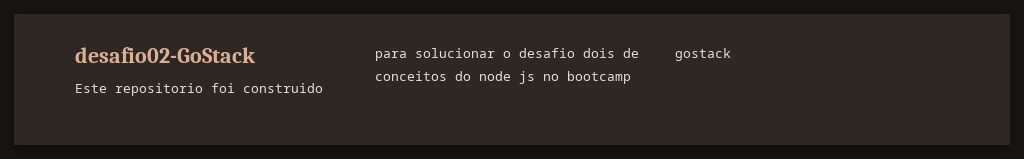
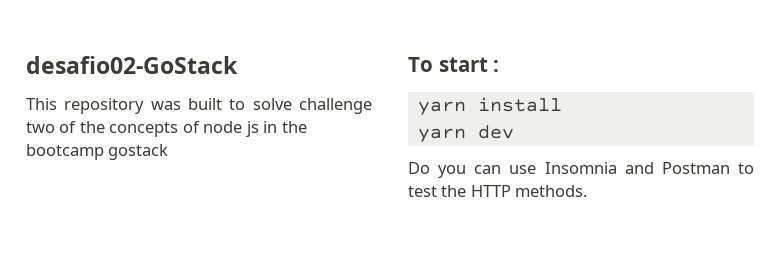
[75,83,323,96] [375,48,639,61] [375,71,631,84] [675,48,731,61] Este repositorio foi construido para solucionar o desafio dois de conceitos do node js no bootcamp gostack -> [26,98,372,114] [26,121,307,137] [26,144,169,160] [408,57,500,72] [417,97,562,116] [417,125,514,143] [408,162,754,178] [408,185,588,197] This repository was built to solve challenge two of the concepts of node js in the bootcamp gostack // To start : // yarn install // yarn dev // Do you can use Insomnia and Postman to test the HTTP methods.

